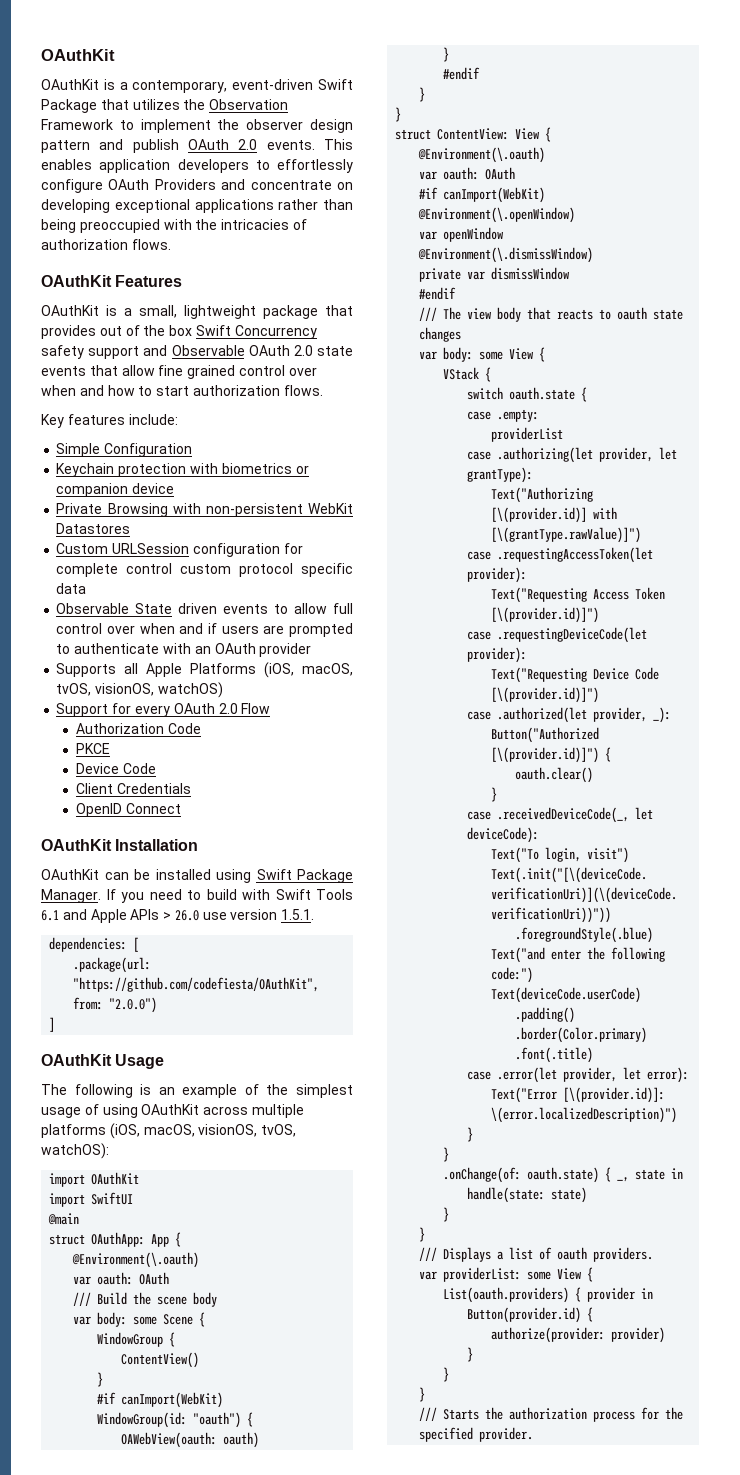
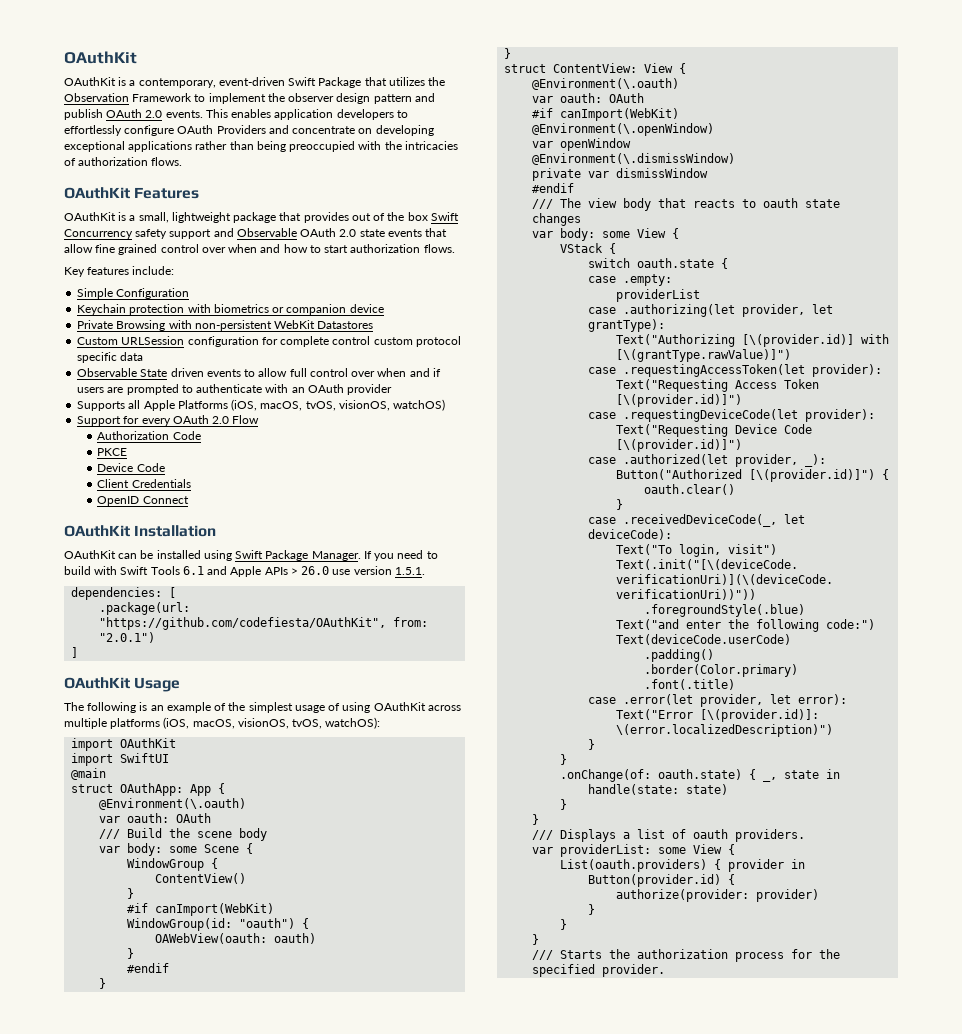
[109,997,158,1013] "2.0.0") -> [99,632,156,643] "2.0.1")

